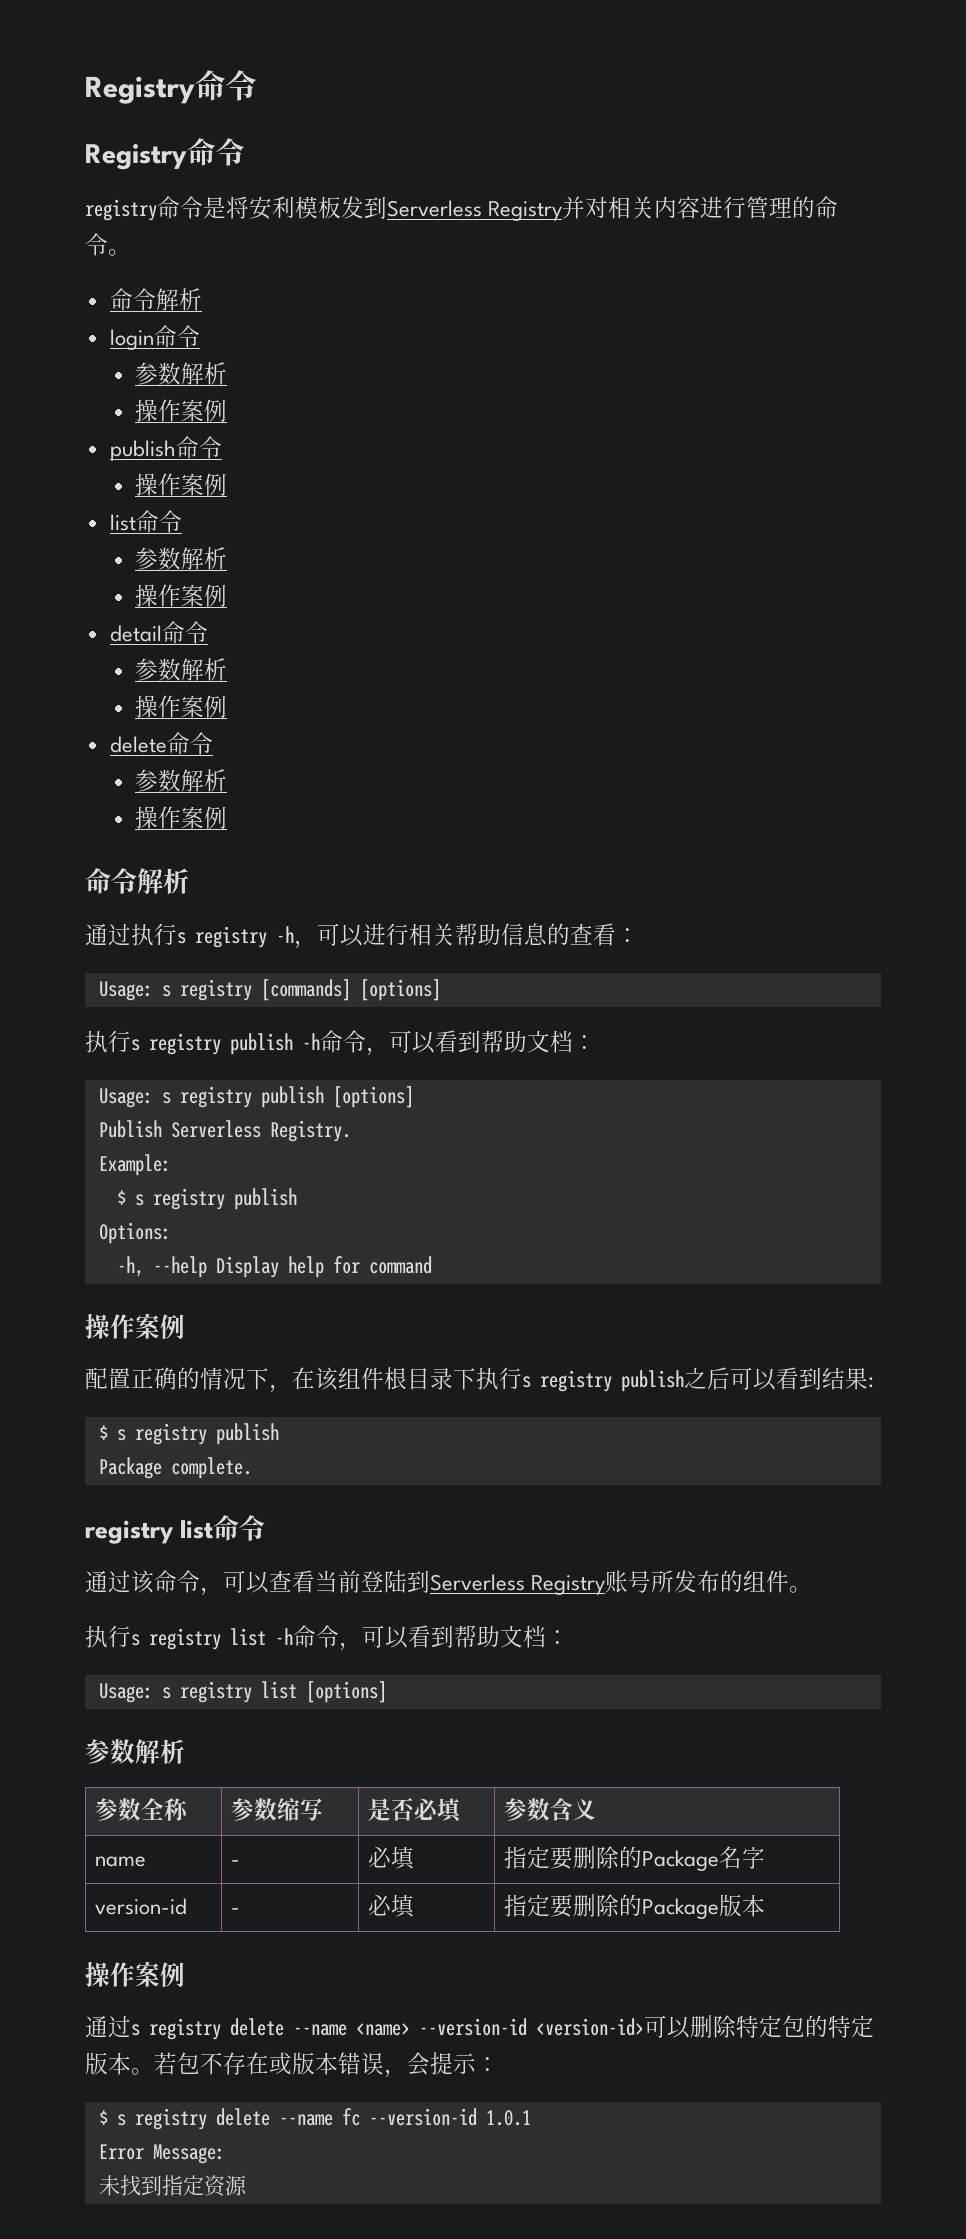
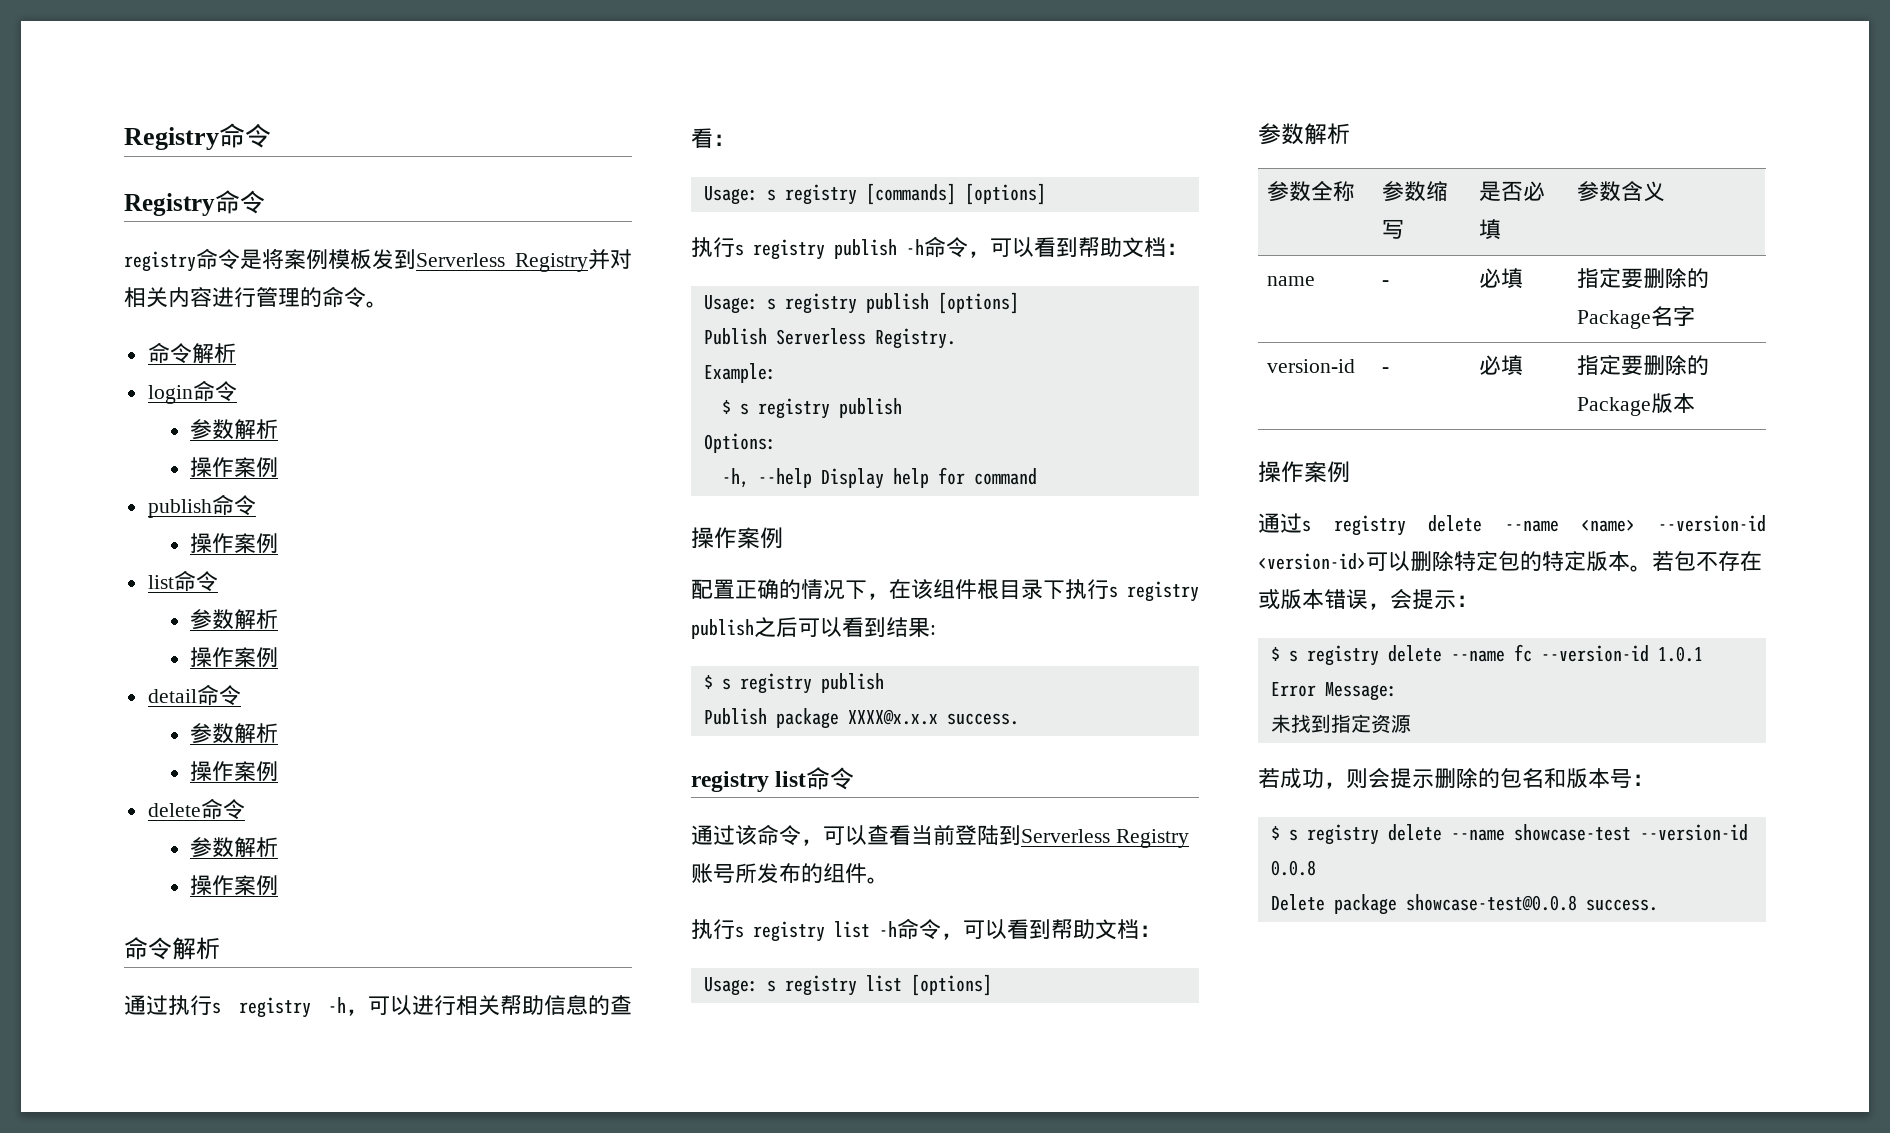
[249,196,295,220] 安利 -> [284,249,328,270] 案例
[98,1457,252,1479] Package complete. -> [703,708,1019,729] Publish package XXXX@x.x.x success.
(247, 2185) none -> [1258,768,1654,789] [1270,824,1748,845] [1270,860,1316,876] [1270,894,1658,915] // 若成功，则会提示删除的包名和版本号： // $ s registry delete --name showcase-test --version-id 0.0.8 // Delete package showcase-test@0.0.8 success.

